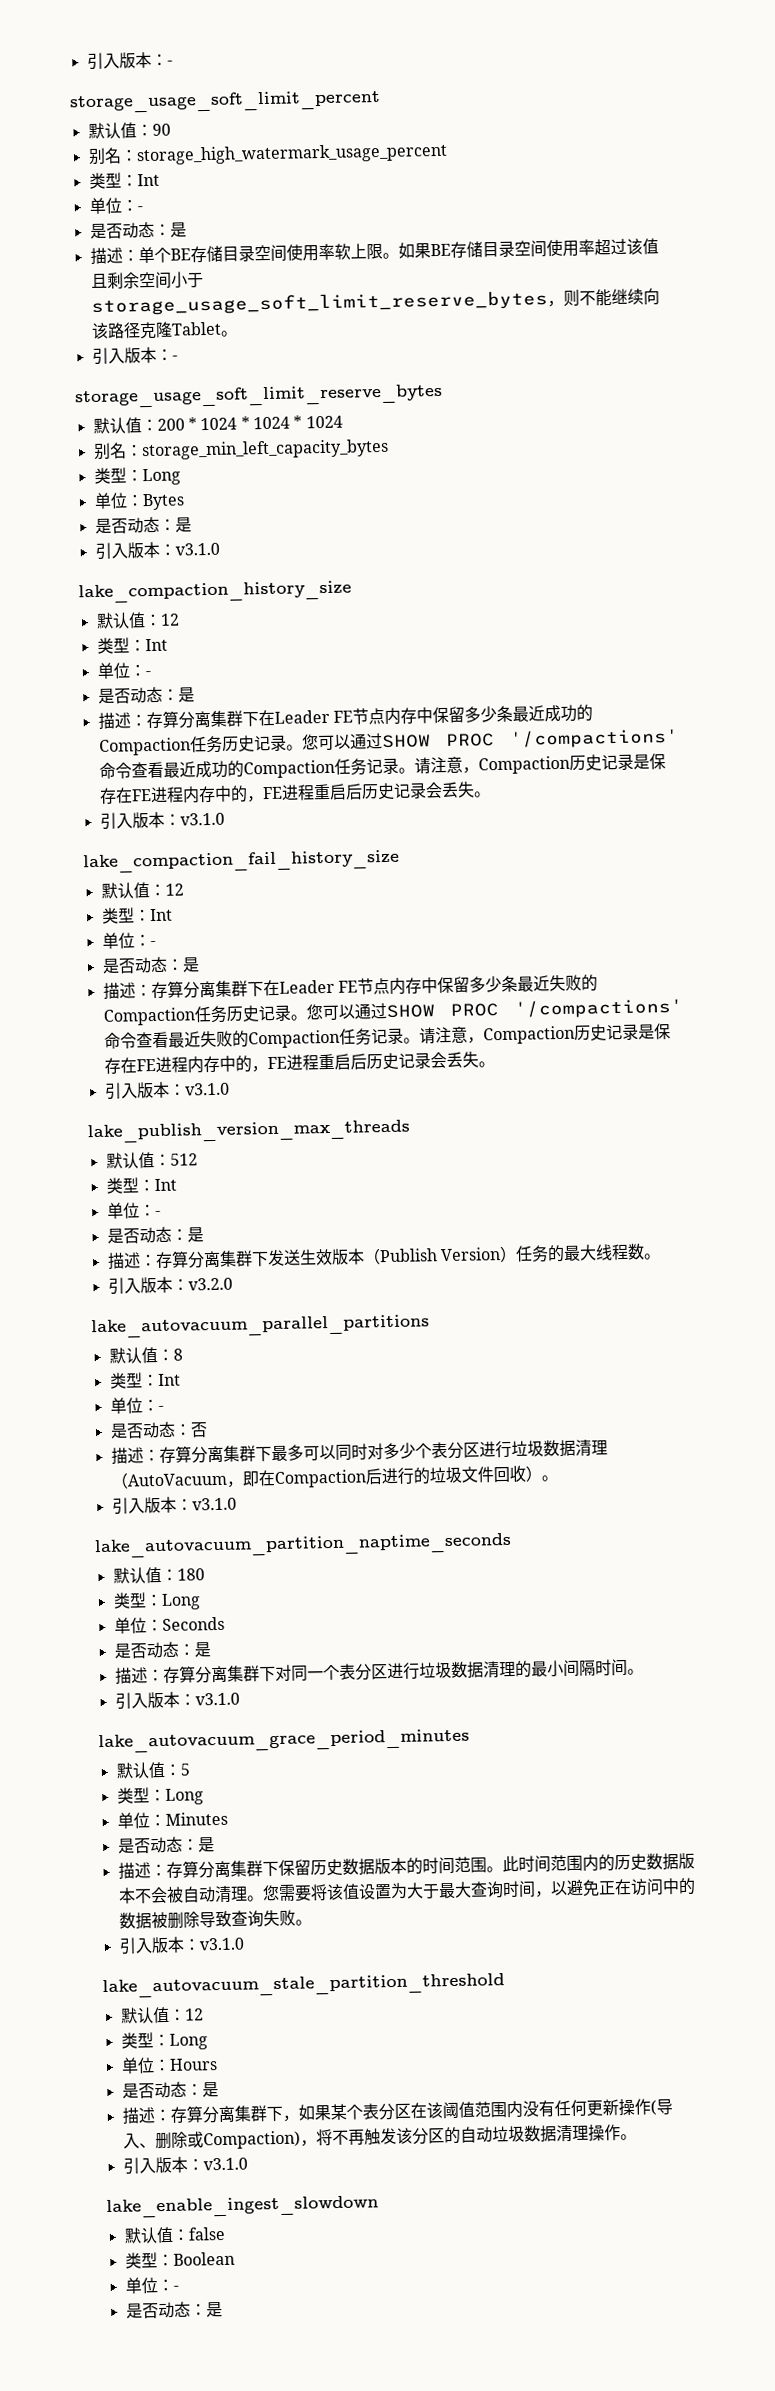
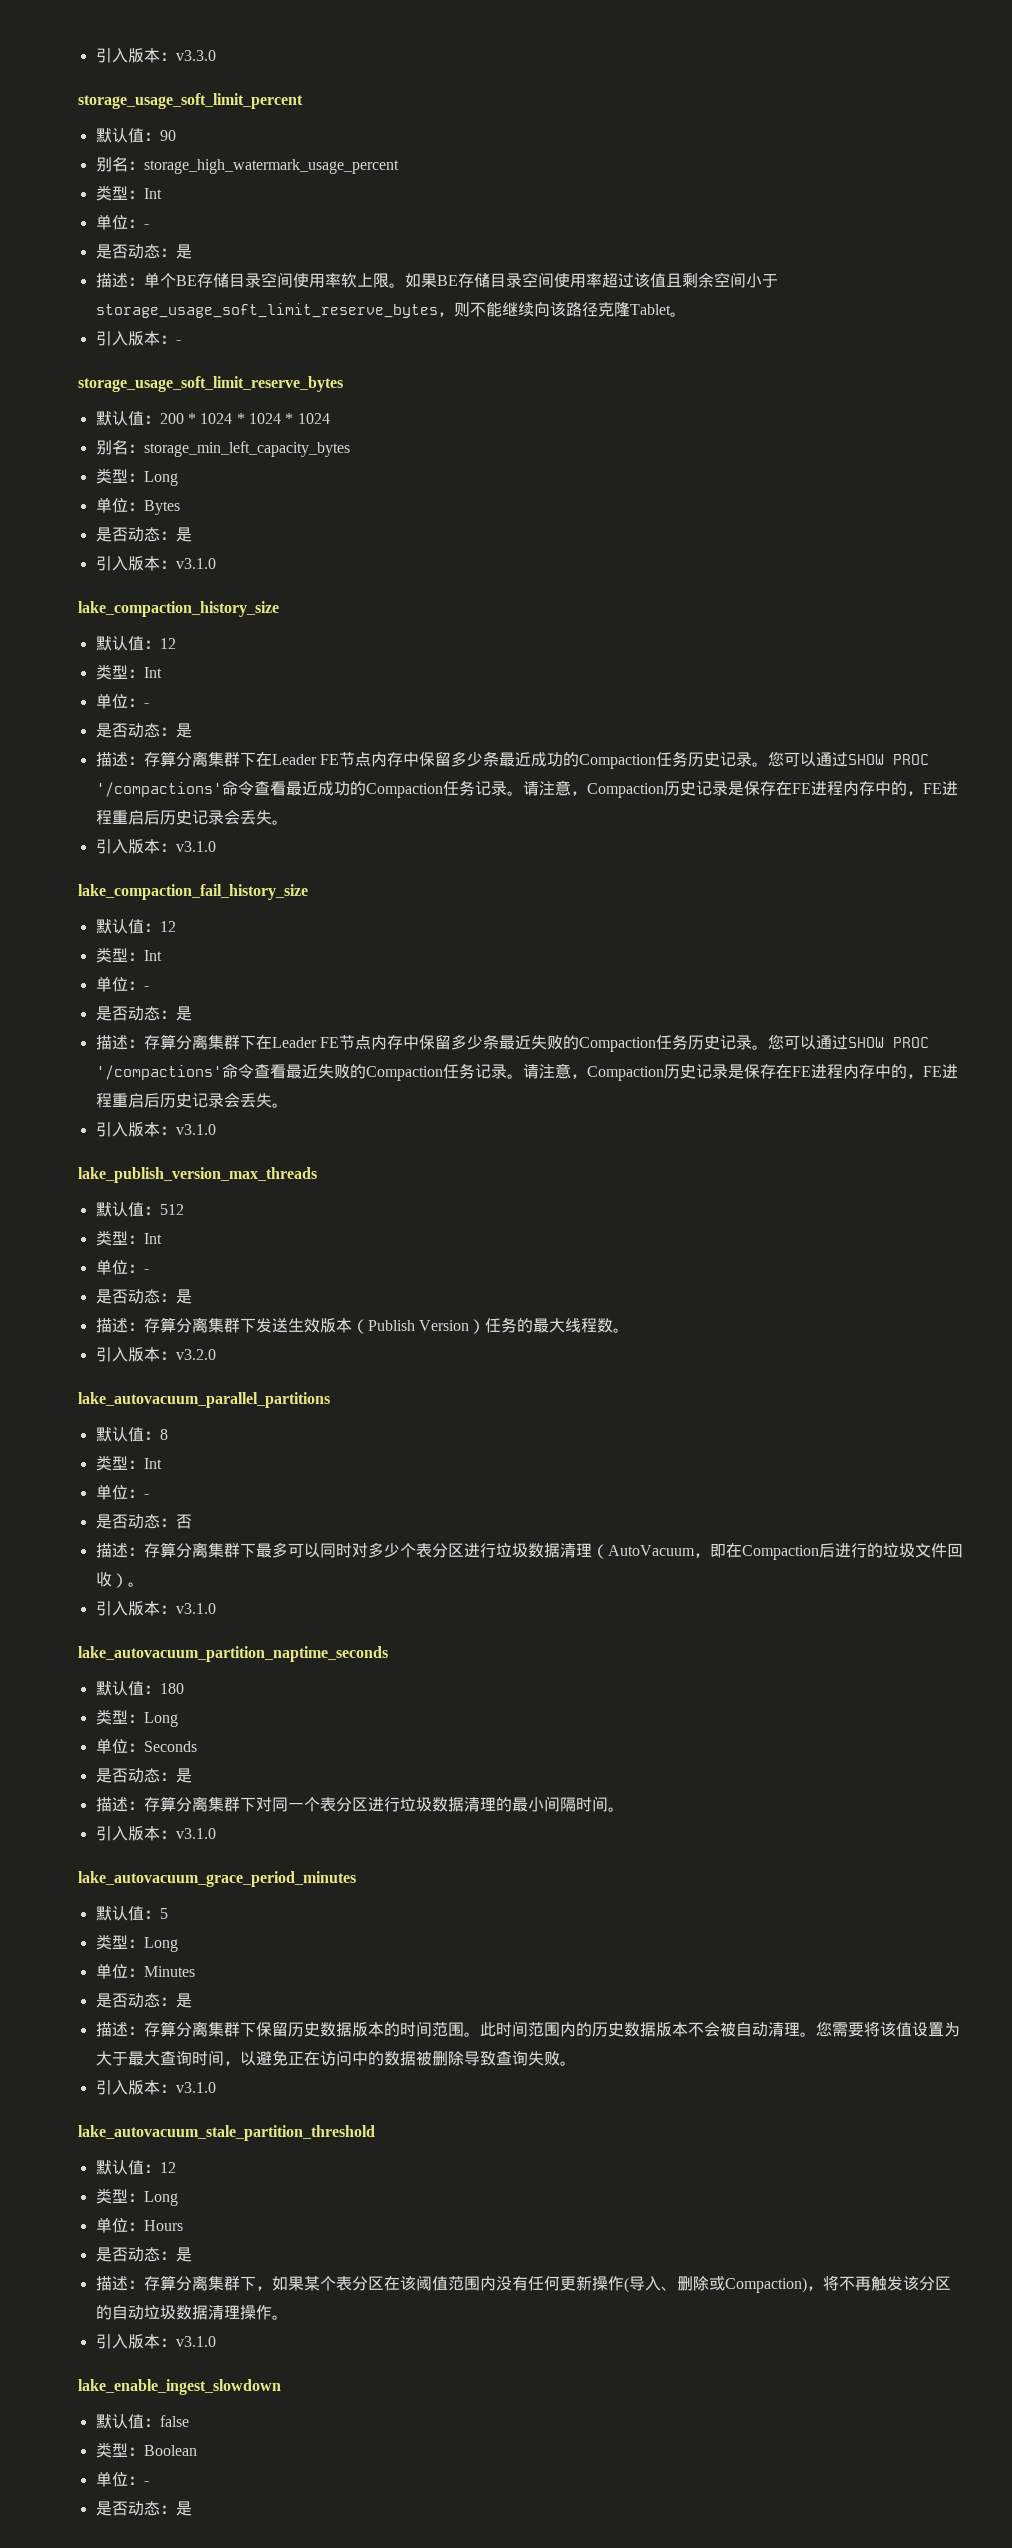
[86,51,173,71] 引入版本：- -> [95,48,216,63] 引入版本：v3.3.0

